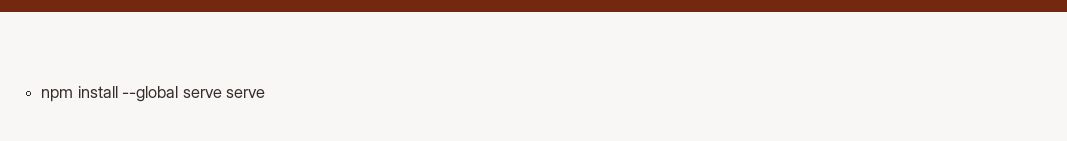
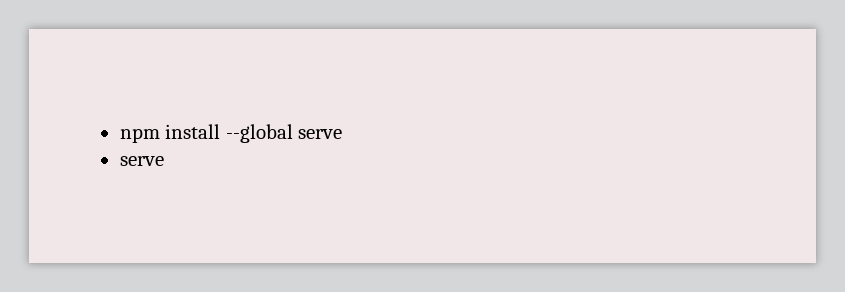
(222, 93) none -> (343, 134) //

